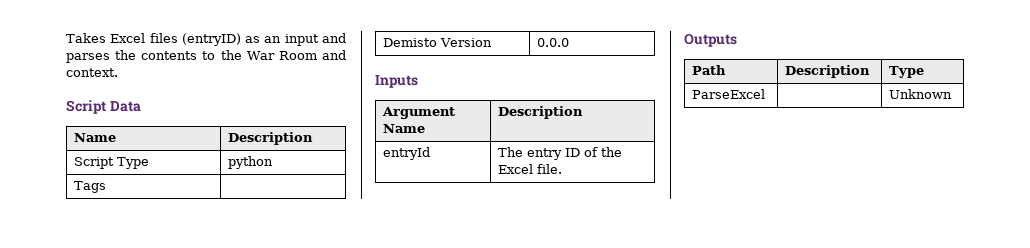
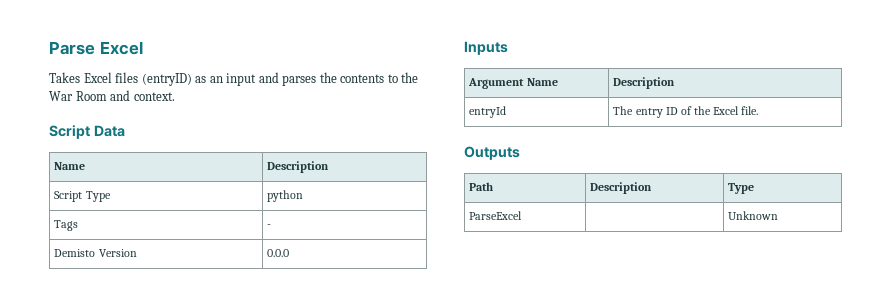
(66, 38) none -> [49,41,143,55] Parse Excel //
(107, 187) none -> [267,224,272,228] -

